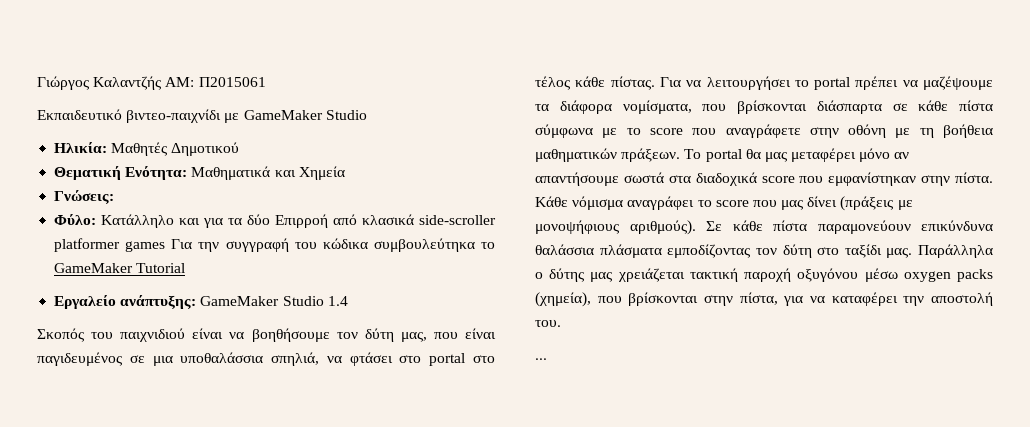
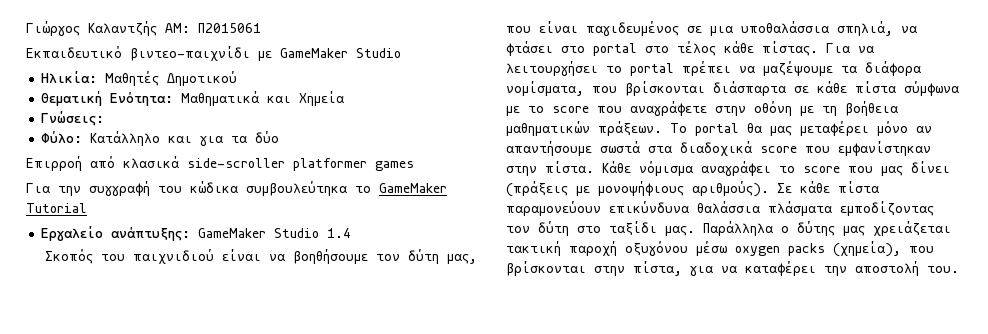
(271, 219) none -> (280, 137) //
(166, 246) none -> (414, 166) //
[535,358,547,360] // ... -> (959, 269) none

